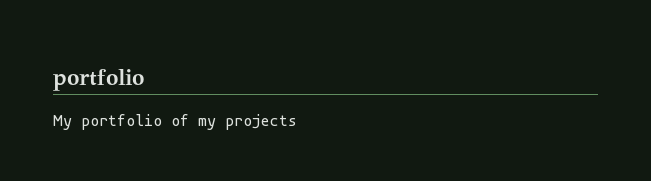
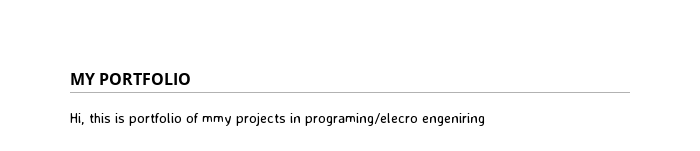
[53,69,144,91] [53,114,297,130] portfolio // My portfolio of my projects -> [70,73,192,85] [70,112,485,126] MY PORTFOLIO // Hi, this is portfolio of mmy projects in programing/elecro engeniring

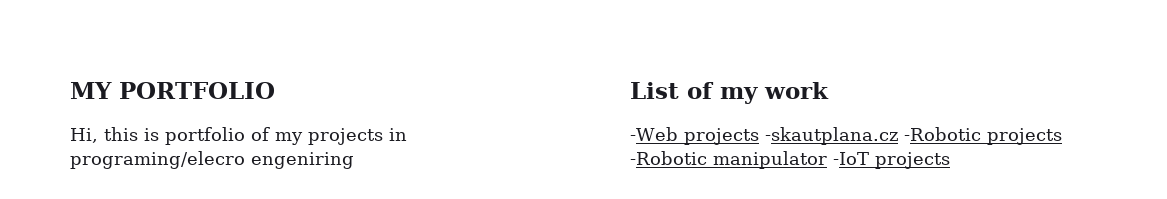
[202,116,232,126] mmy -> [275,132,303,145] my
(485, 119) none -> [630,82,829,104] [630,127,1062,145] [630,151,950,169] // List of my work // -Web projects -skautplana.cz -Robotic projects -Robotic manipulator -IoT projects

